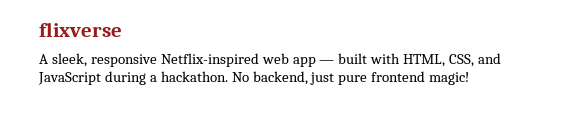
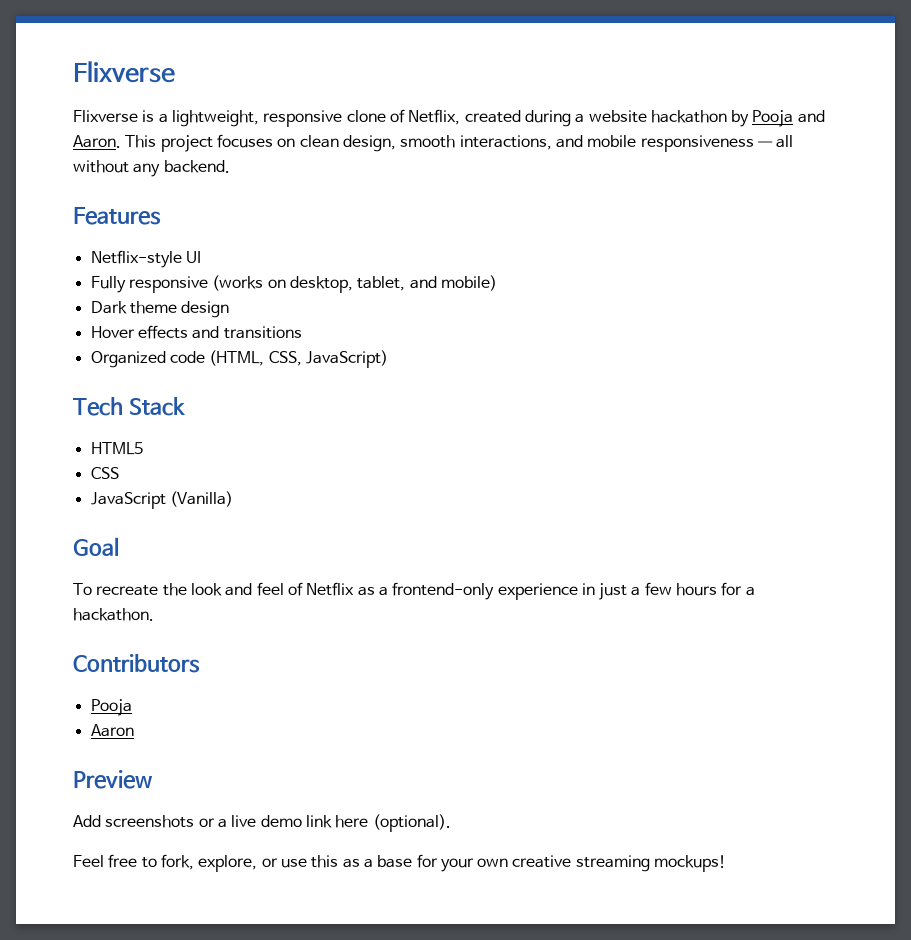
[39,22,122,37] [39,53,502,67] [38,71,470,85] flixverse // A sleek, responsive Netflix-inspired web app — built with HTML, CSS, and JavaScript during a hackathon. No backend, just pure frontend magic! -> [73,61,175,83] [73,109,825,127] [73,134,794,152] [73,160,230,177] [73,207,161,225] [90,250,201,268] [90,275,497,293] [90,301,230,318] [90,325,302,339] [90,350,388,368] [73,397,186,416] [90,442,143,455] [90,467,119,479] [90,491,233,509] [73,537,119,556] [73,582,755,600] [73,608,154,621] [73,654,200,673] [90,699,132,716] [90,724,134,737] [73,770,153,789] [73,814,451,832] [73,854,727,872] Flixverse // Flixverse is a lightweight, responsive clone of Netflix, created during a website hackathon by Pooja and Aaron. This project focuses on clean design, smooth interactions, and mobile responsiveness — all without any backend. // Features // Netflix-style UI // Fully responsive (works on desktop, tablet, and mobile) // Dark theme design // Hover effects and transitions // Organized code (HTML, CSS, JavaScript) // Tech Stack // HTML5 // CSS // JavaScript (Vanilla) // Goal // To recreate the look and feel of Netflix as a frontend-only experience in just a few hours for a hackathon. // Contributors // Pooja // Aaron // Preview // Add screenshots or a live demo link here (optional). // Feel free to fork, explore, or use this as a base for your own creative streaming mockups!

